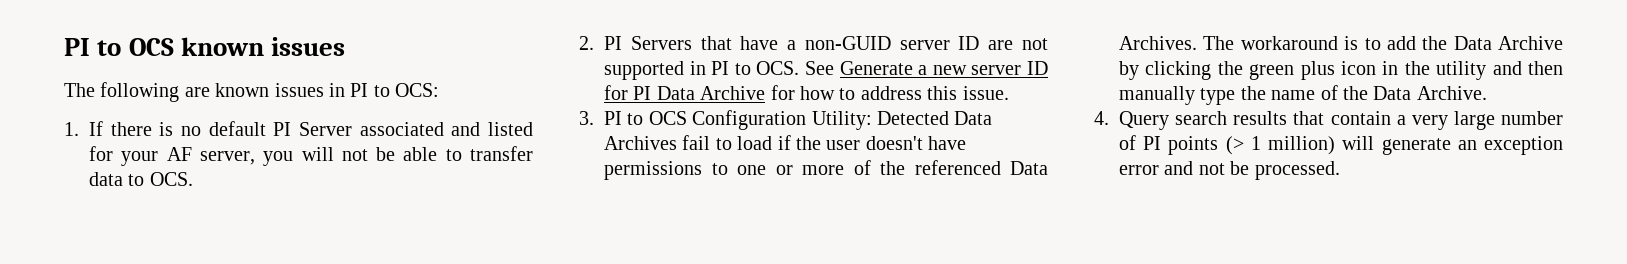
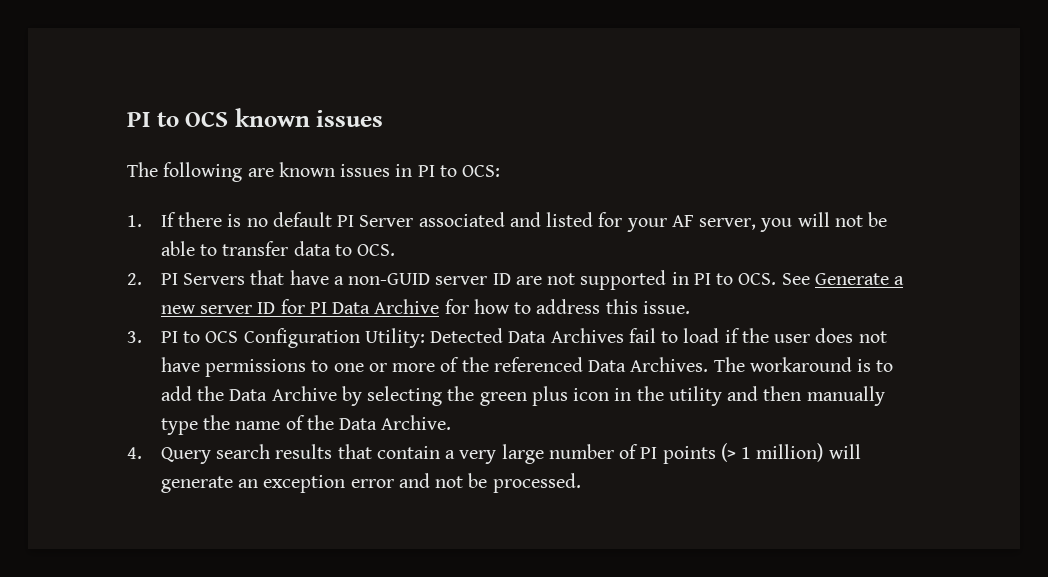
[865,136,923,150] doesn't -> [815,328,887,343] does not
[1145,61,1212,80] clicking -> [367,386,443,406] selecting

